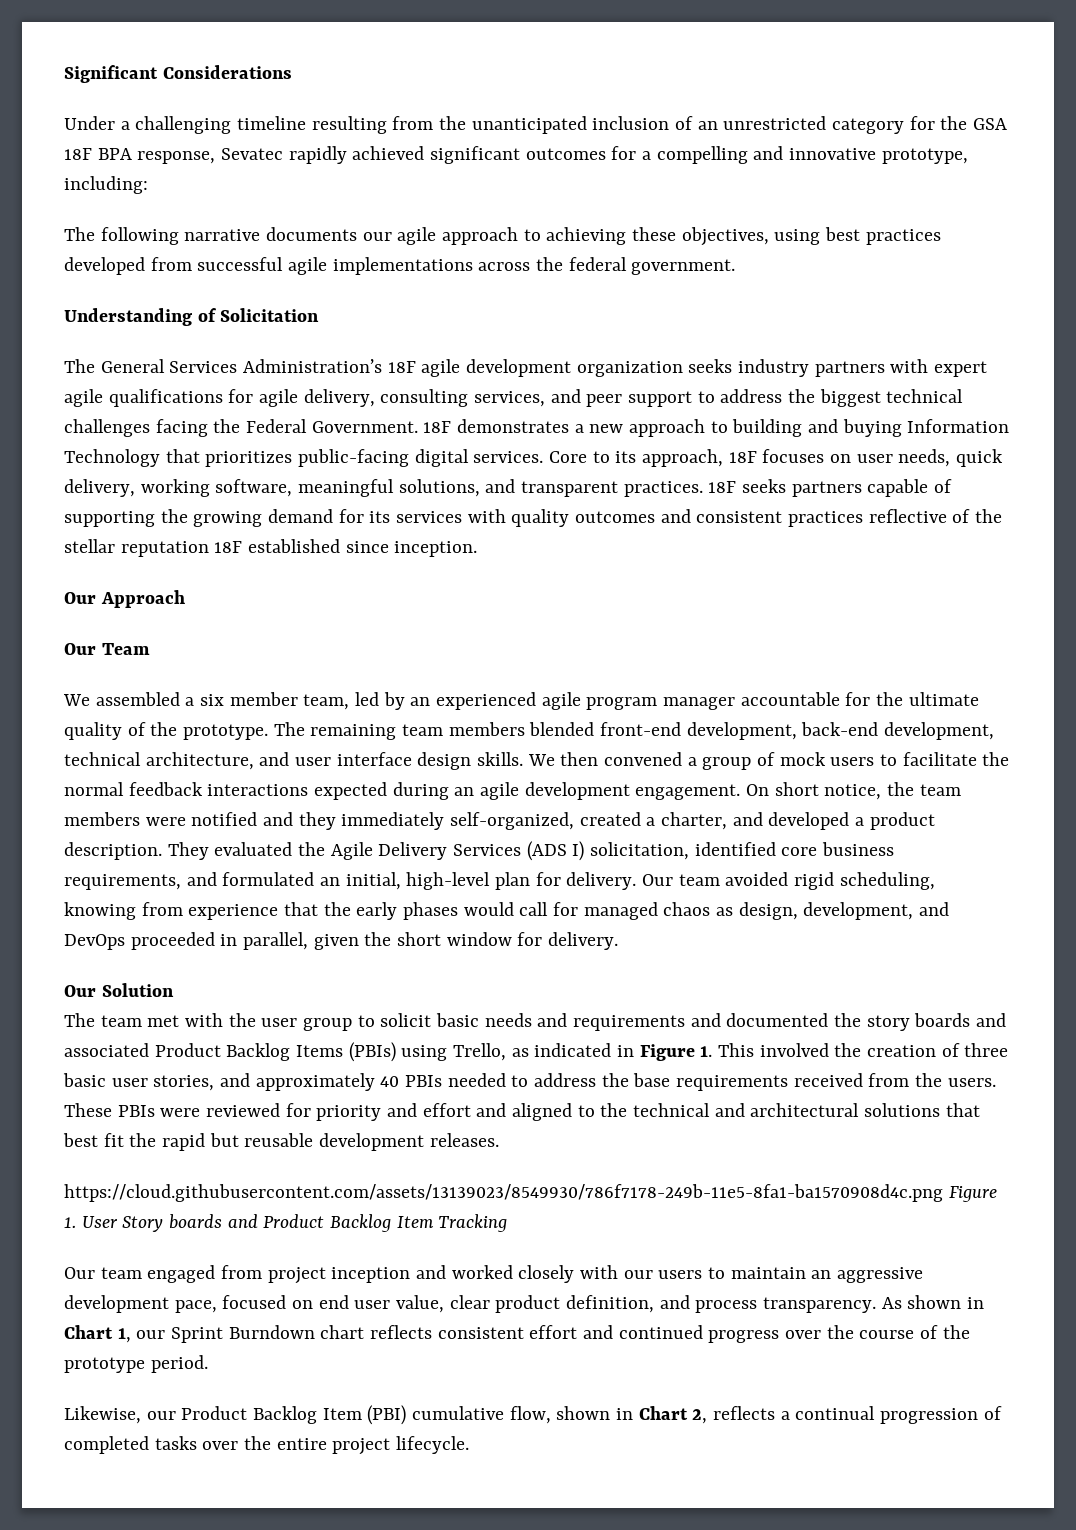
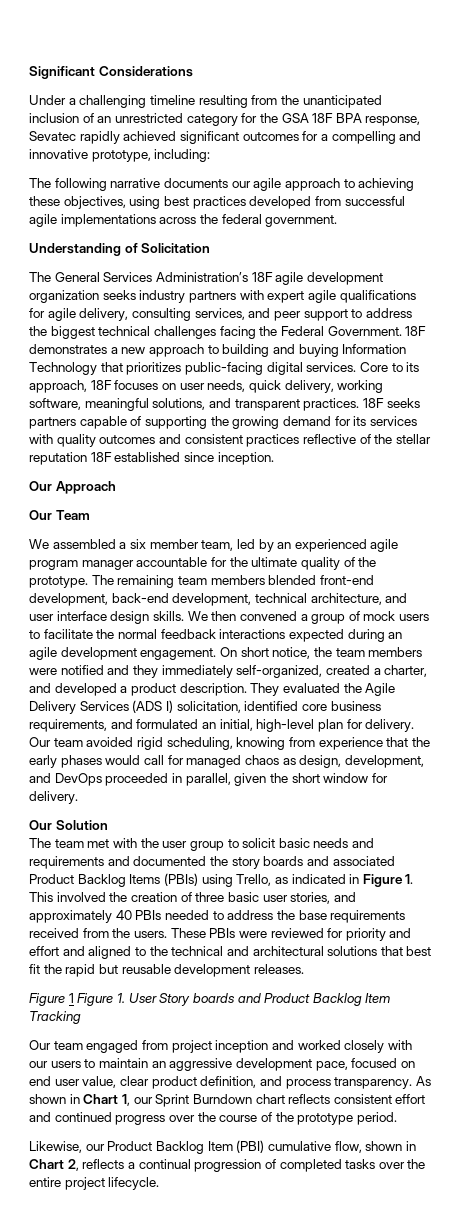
[64,1184,943,1202] https://cloud.githubusercontent.com/assets/13139023/8549930/786f7178-249b-11e5-8fa1-ba1570908d4c.png -> [29,993,74,1006] Figure 1

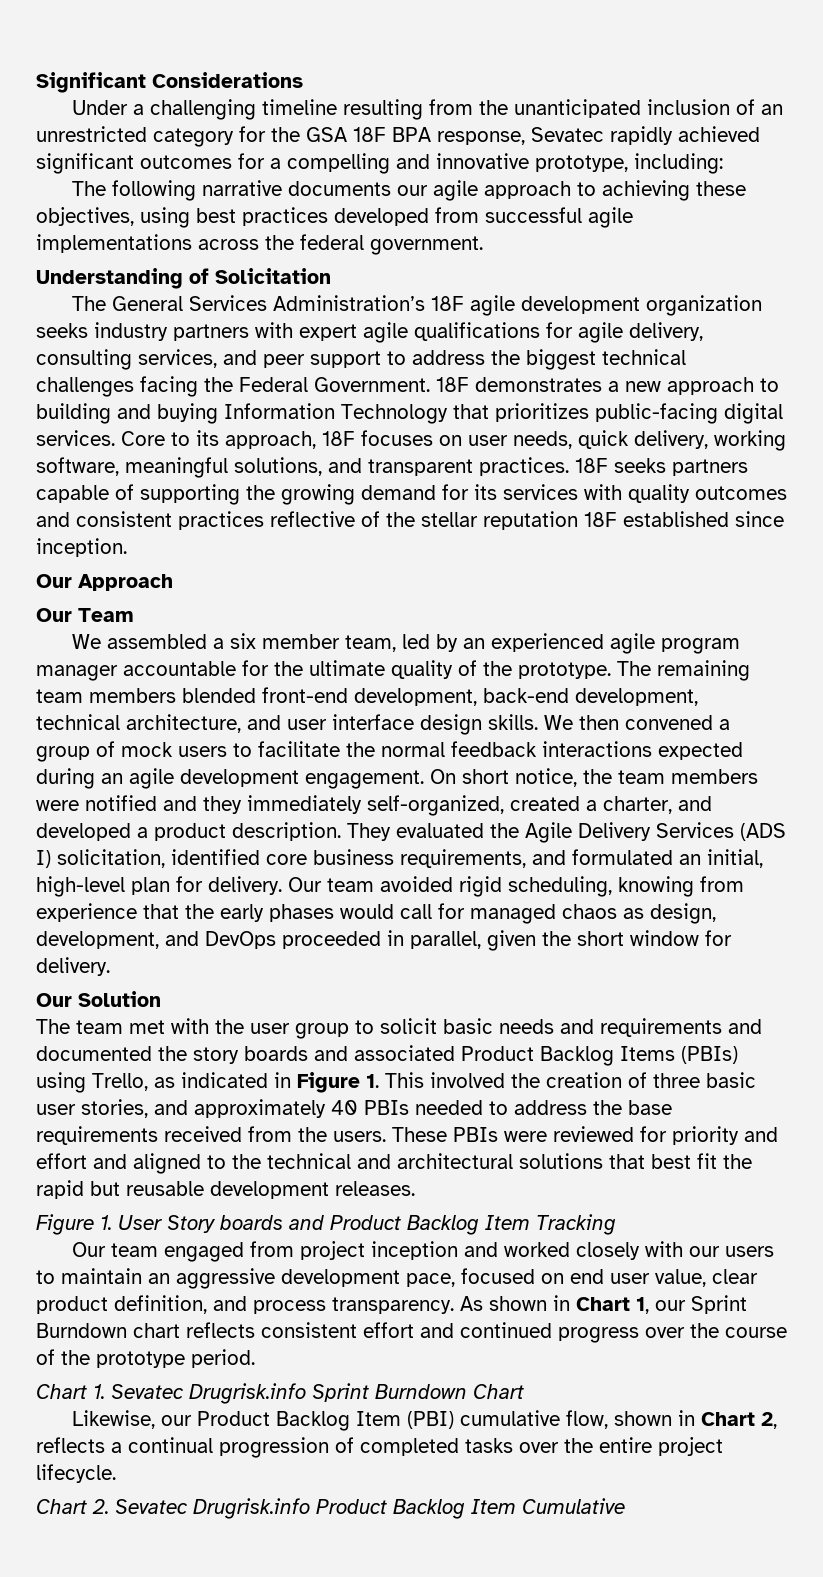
[68,993,114,1006] 1 Figure -> (94, 1224) none
(397, 1118) none -> [36,1383,524,1404] // Chart 1. Sevatec Drugrisk.info Sprint Burndown Chart
(160, 1183) none -> [36,1498,625,1519] // Chart 2. Sevatec Drugrisk.info Product Backlog Item Cumulative

